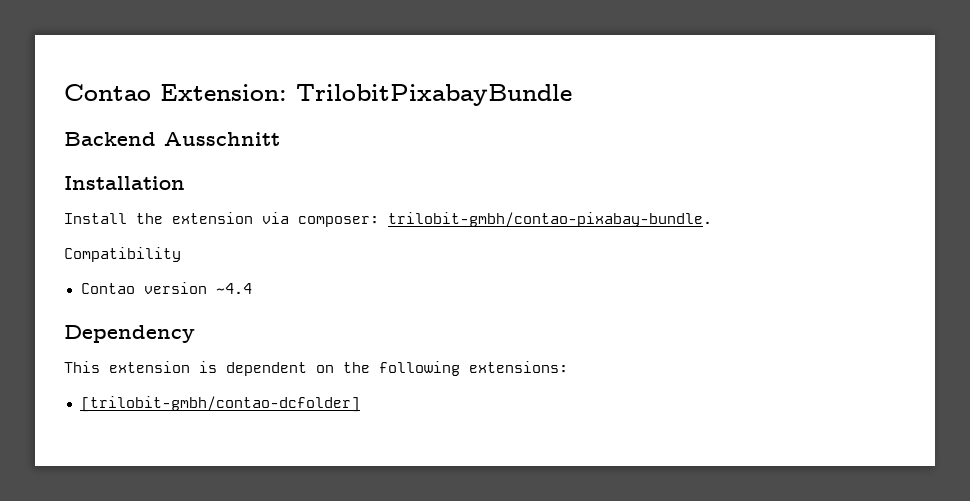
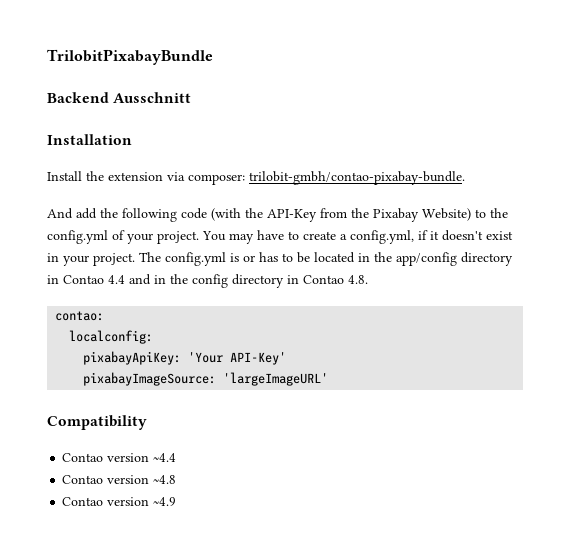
[64,84,287,101] Contao Extension: -> (47, 57) none
[64,247,181,262] [80,282,252,294] [64,325,195,343] [64,361,568,376] [80,396,360,412] Compatibility // Contao version ~4.4 // Dependency // This extension is dependent on the following extensions: // [trilobit-gmbh/contao-dcfolder] -> [47,208,508,222] [47,230,513,244] [47,252,513,266] [47,274,368,288] [55,311,105,321] [69,330,154,344] [83,351,287,365] [83,372,329,386] [47,415,147,430] [62,453,177,462] [62,475,177,484] [62,497,177,506] And add the following code (with the API-Key from the Pixabay Website) to the config.yml of your project. You may have to create a config.yml, if it doesn't exist in your project. The config.yml is or has to be located in the app/config directory in Contao 4.4 and in the config directory in Contao 4.8. // contao: // localconfig: // pixabayApiKey: 'Your API-Key' // pixabayImageSource: 'largeImageURL' // Compatibility // Contao version ~4.4 // Contao version ~4.8 // Contao version ~4.9

